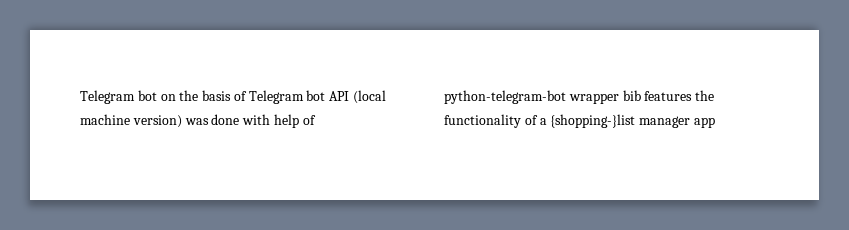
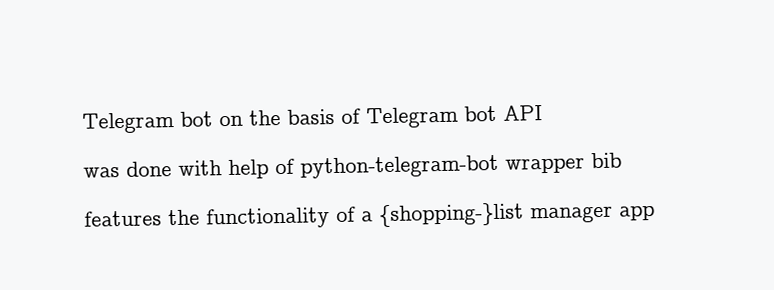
[353,90,387,104] [80,114,182,128] (local machine version) -> (543, 113) //
(641, 95) none -> (622, 160) //

